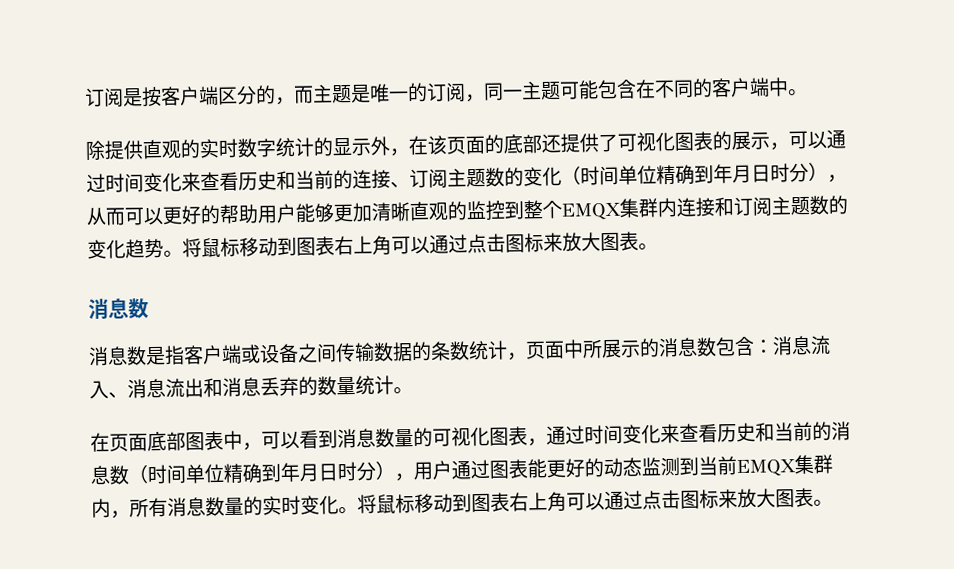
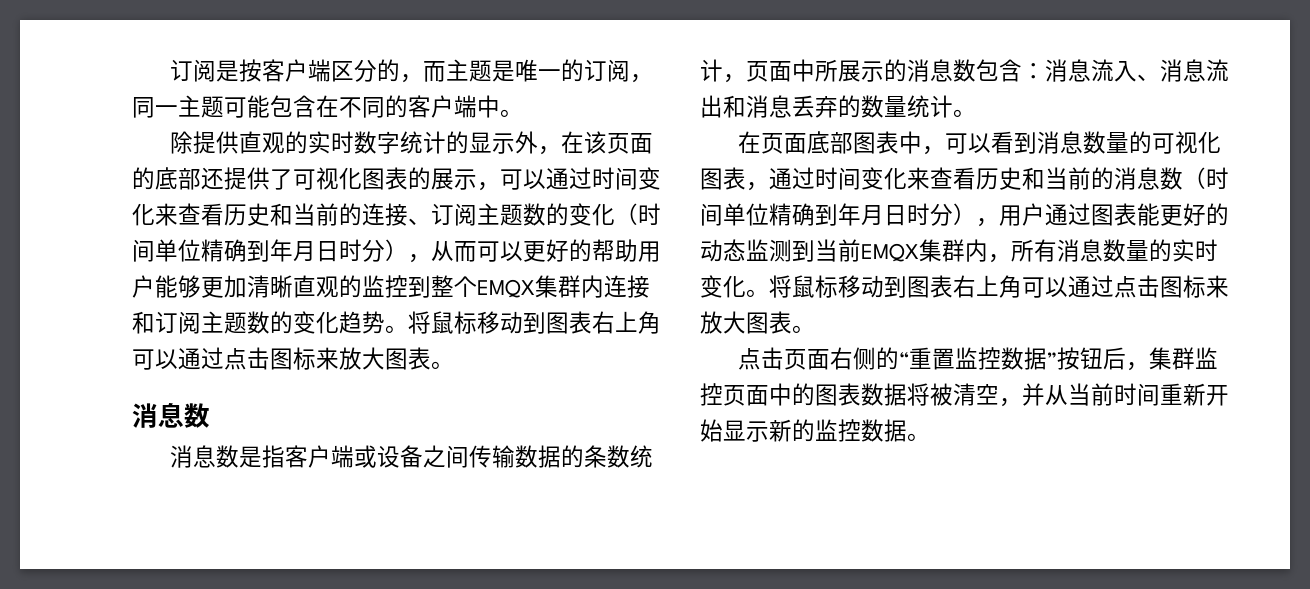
(833, 502) none -> [738,347,1219,371] [700,383,1229,407] [700,419,930,442] // 点击页面右侧的“重置监控数据”按钮后，集群监控页面中的图表数据将被清空，并从当前时间重新开始显示新的监控数据。

